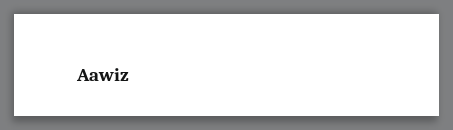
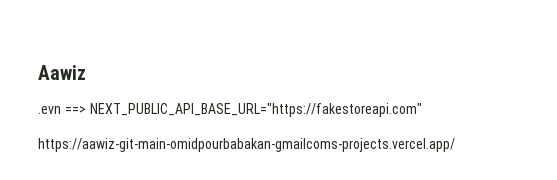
(129, 74) none -> [38,103,422,117] [38,138,455,152] // .evn ==> NEXT_PUBLIC_API_BASE_URL="https://fakestoreapi.com" // https://aawiz-git-main-omidpourbabakan-gmailcoms-projects.vercel.app/

